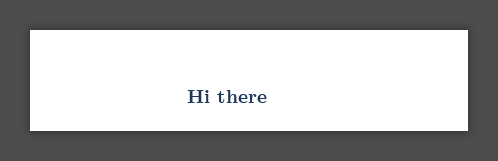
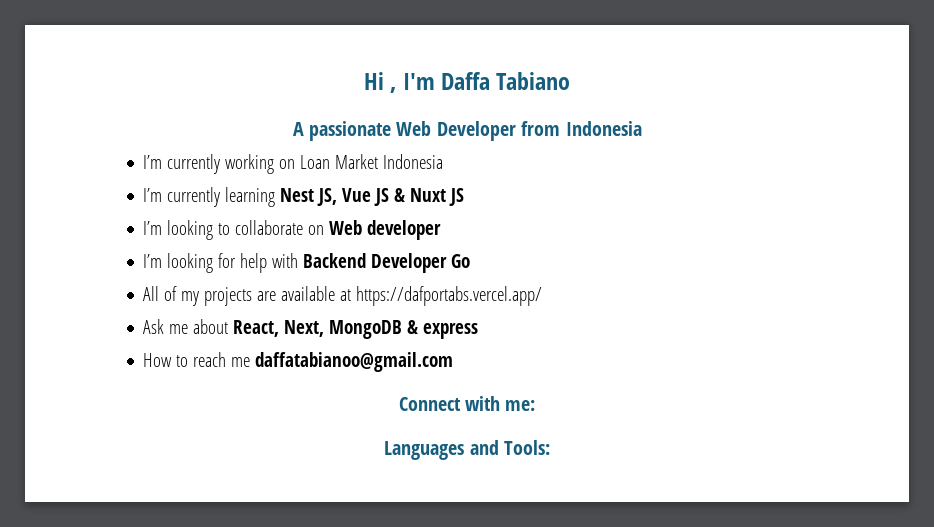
[217,90,267,103] there -> [390,72,571,93] [292,121,642,141] [143,154,444,174] [143,187,465,207] [143,220,442,240] [143,253,471,273] [143,286,543,306] [143,319,479,339] [143,352,454,372] [398,396,536,411] [384,440,550,460] , I'm Daffa Tabiano // A passionate Web Developer from Indonesia // I’m currently working on Loan Market Indonesia // I’m currently learning Nest JS, Vue JS & Nuxt JS // I’m looking to collaborate on Web developer // I’m looking for help with Backend Developer Go // All of my projects are available at https://dafportabs.vercel.app/ // Ask me about React, Next, MongoDB & express // How to reach me daffatabianoo@gmail.com // Connect with me: // Languages and Tools:

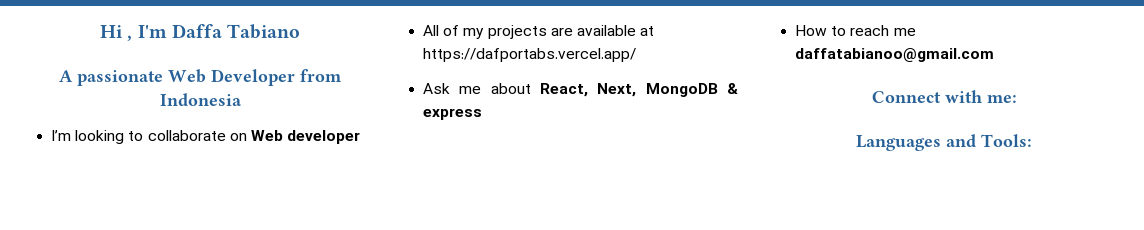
[143,154,444,174] [143,187,465,207] // I’m currently working on Loan Market Indonesia // I’m currently learning Nest JS, Vue JS & Nuxt JS -> (242, 99) none
[143,253,471,273] // I’m looking for help with Backend Developer Go -> (361, 137) none

